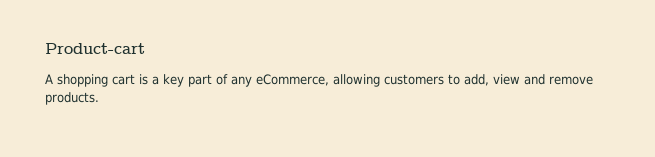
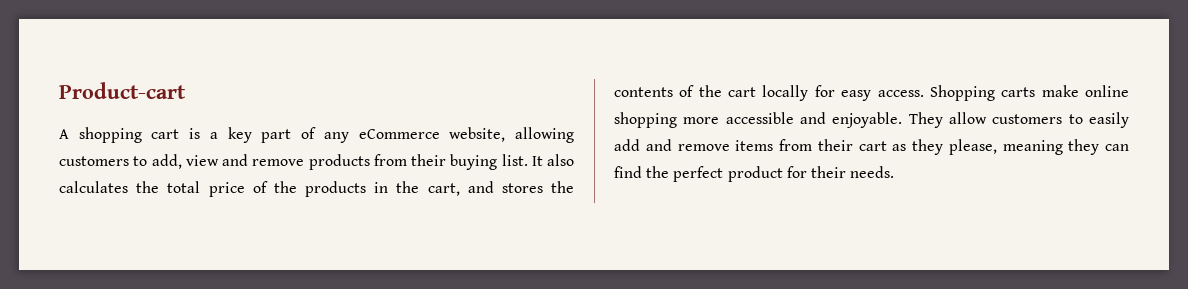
[256,74,329,86] eCommerce, -> [358,127,506,142] eCommerce website,
[45,92,99,105] products. -> [308,154,574,170] [59,181,574,197] [614,85,1129,101] [614,112,1129,128] [614,139,1129,155] [614,166,895,182] products from their buying list. It also calculates the total price of the products in the cart, and stores the contents of the cart locally for easy access. Shopping carts make online shopping more accessible and enjoyable. They allow customers to easily add and remove items from their cart as they please, meaning they can find the perfect product for their needs.

